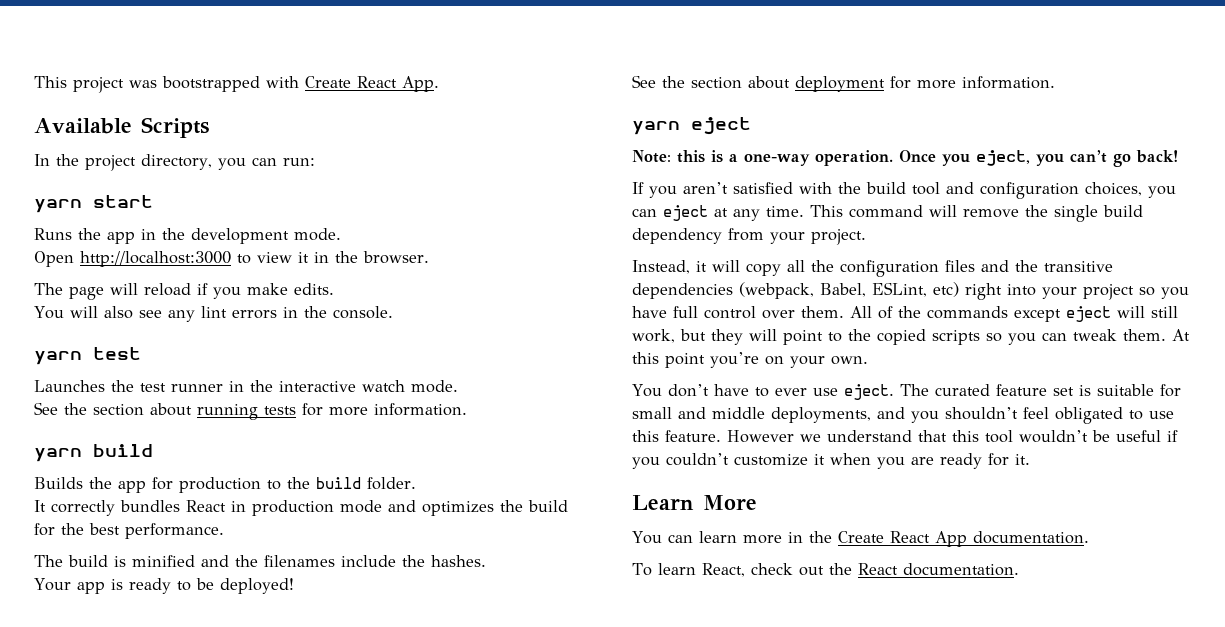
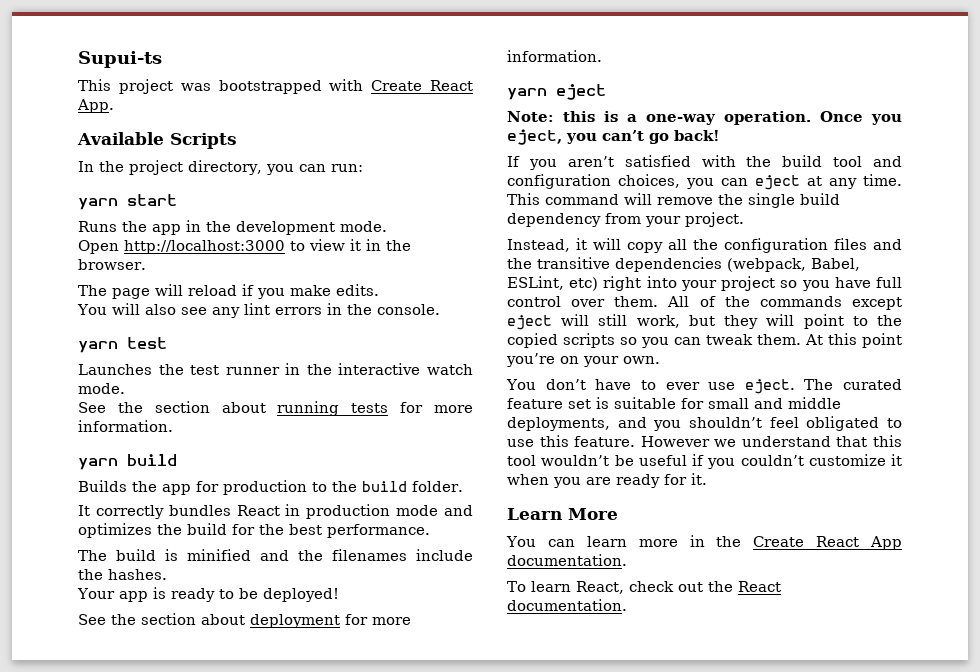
(34, 82) none -> [78,51,162,68] Supui-ts //

